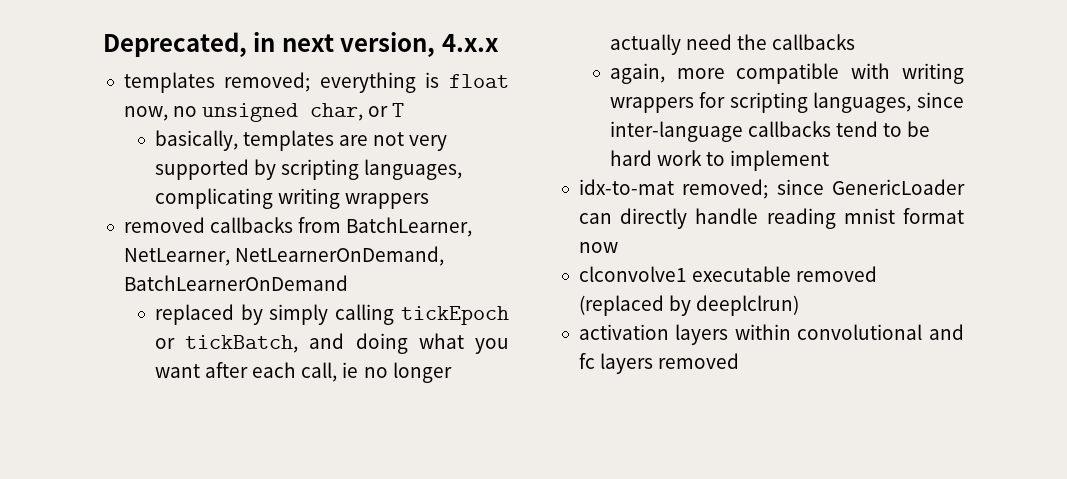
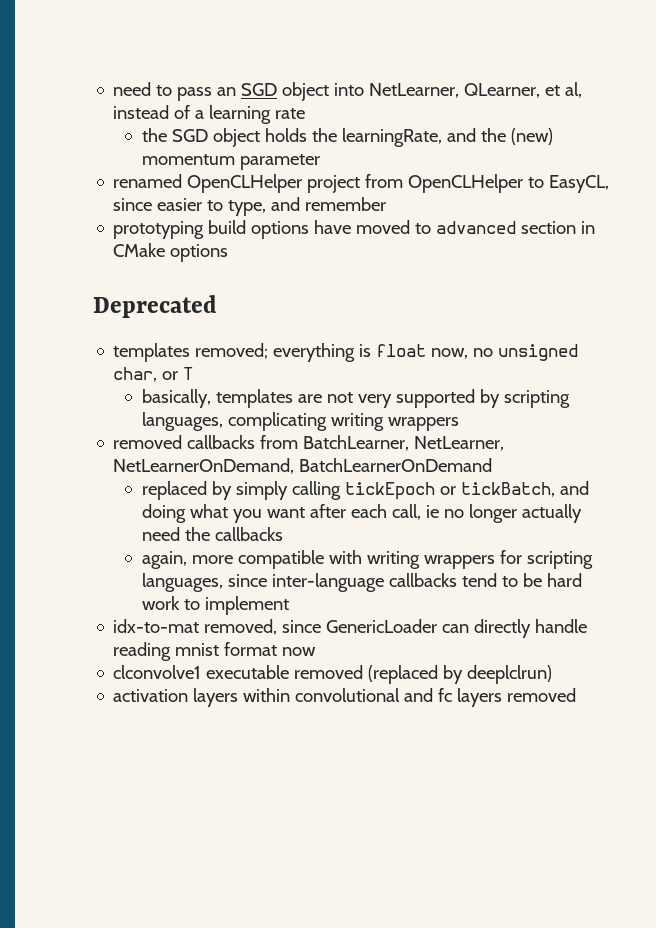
[103,32,499,57] Deprecated, in next version, 4.x.x -> [113,82,583,101] [113,105,306,124] [142,128,554,147] [142,154,321,170] [113,174,610,193] [113,197,387,216] [113,220,596,239] [113,243,229,262] [93,295,217,318] need to pass an SGD object into NetLearner, QLearner, et al, instead of a learning rate // the SGD object holds the learningRate, and the (new) momentum parameter // renamed OpenCLHelper project from OpenCLHelper to EasyCL, since easier to type, and remember // prototyping build options have moved to advanced section in CMake options // Deprecated
[682,179,769,199] removed; -> [204,619,278,635] removed,

